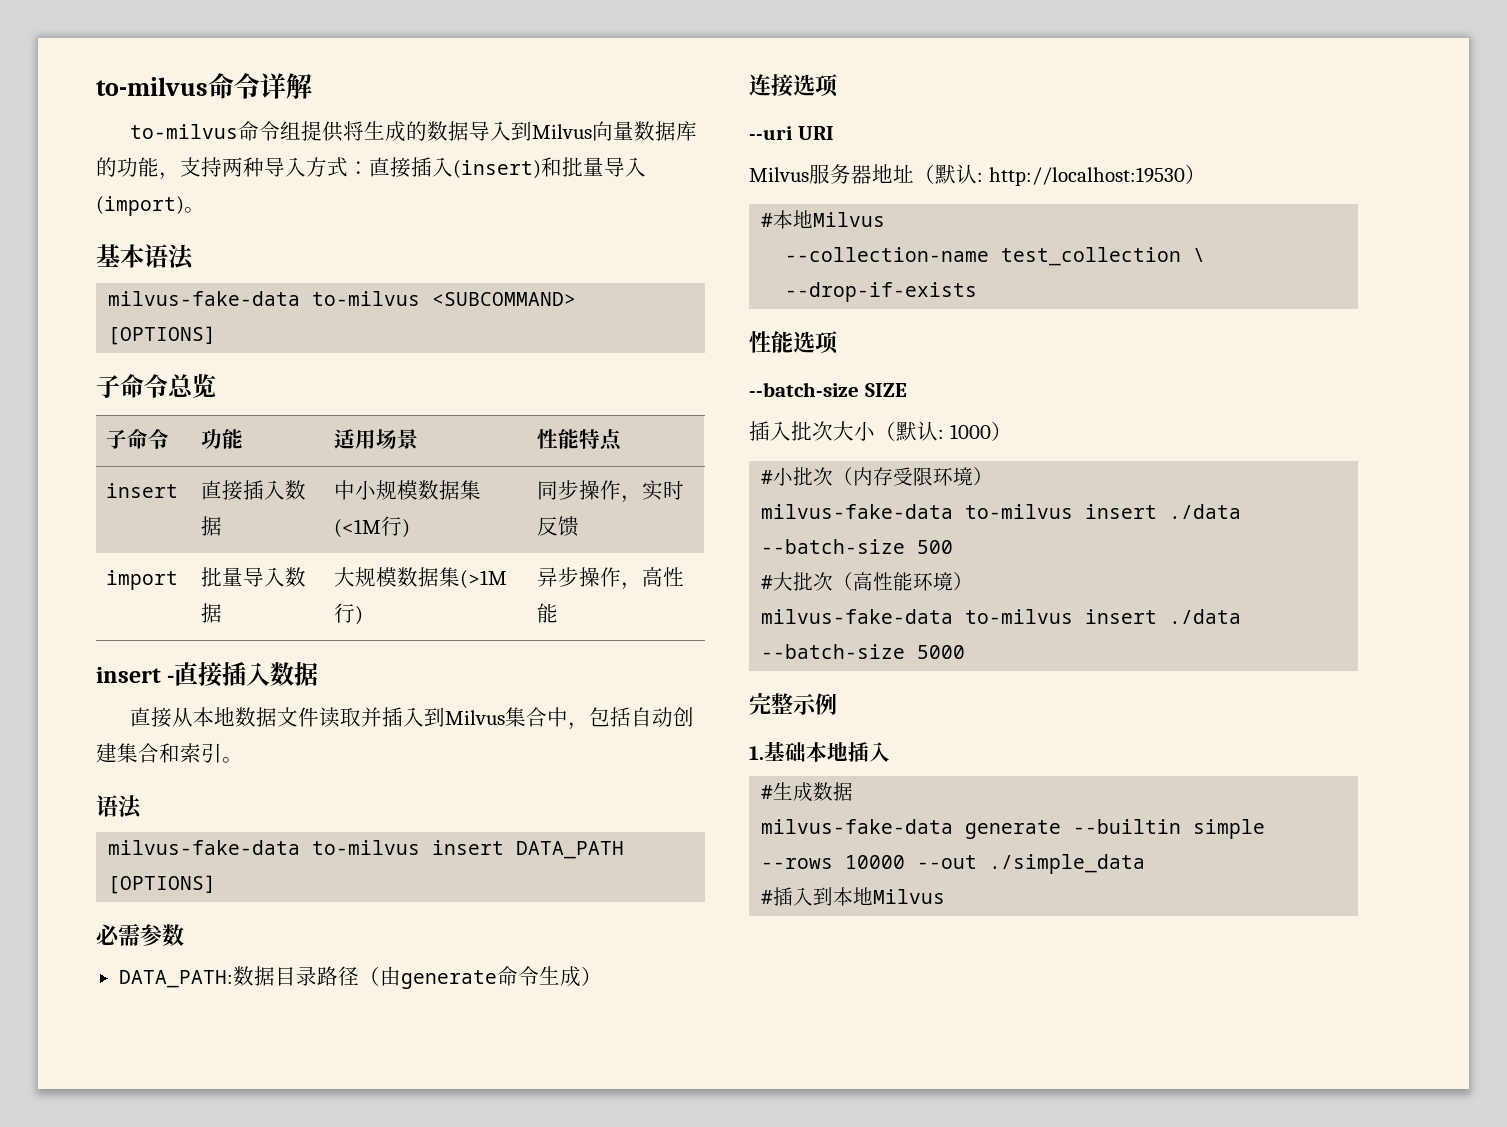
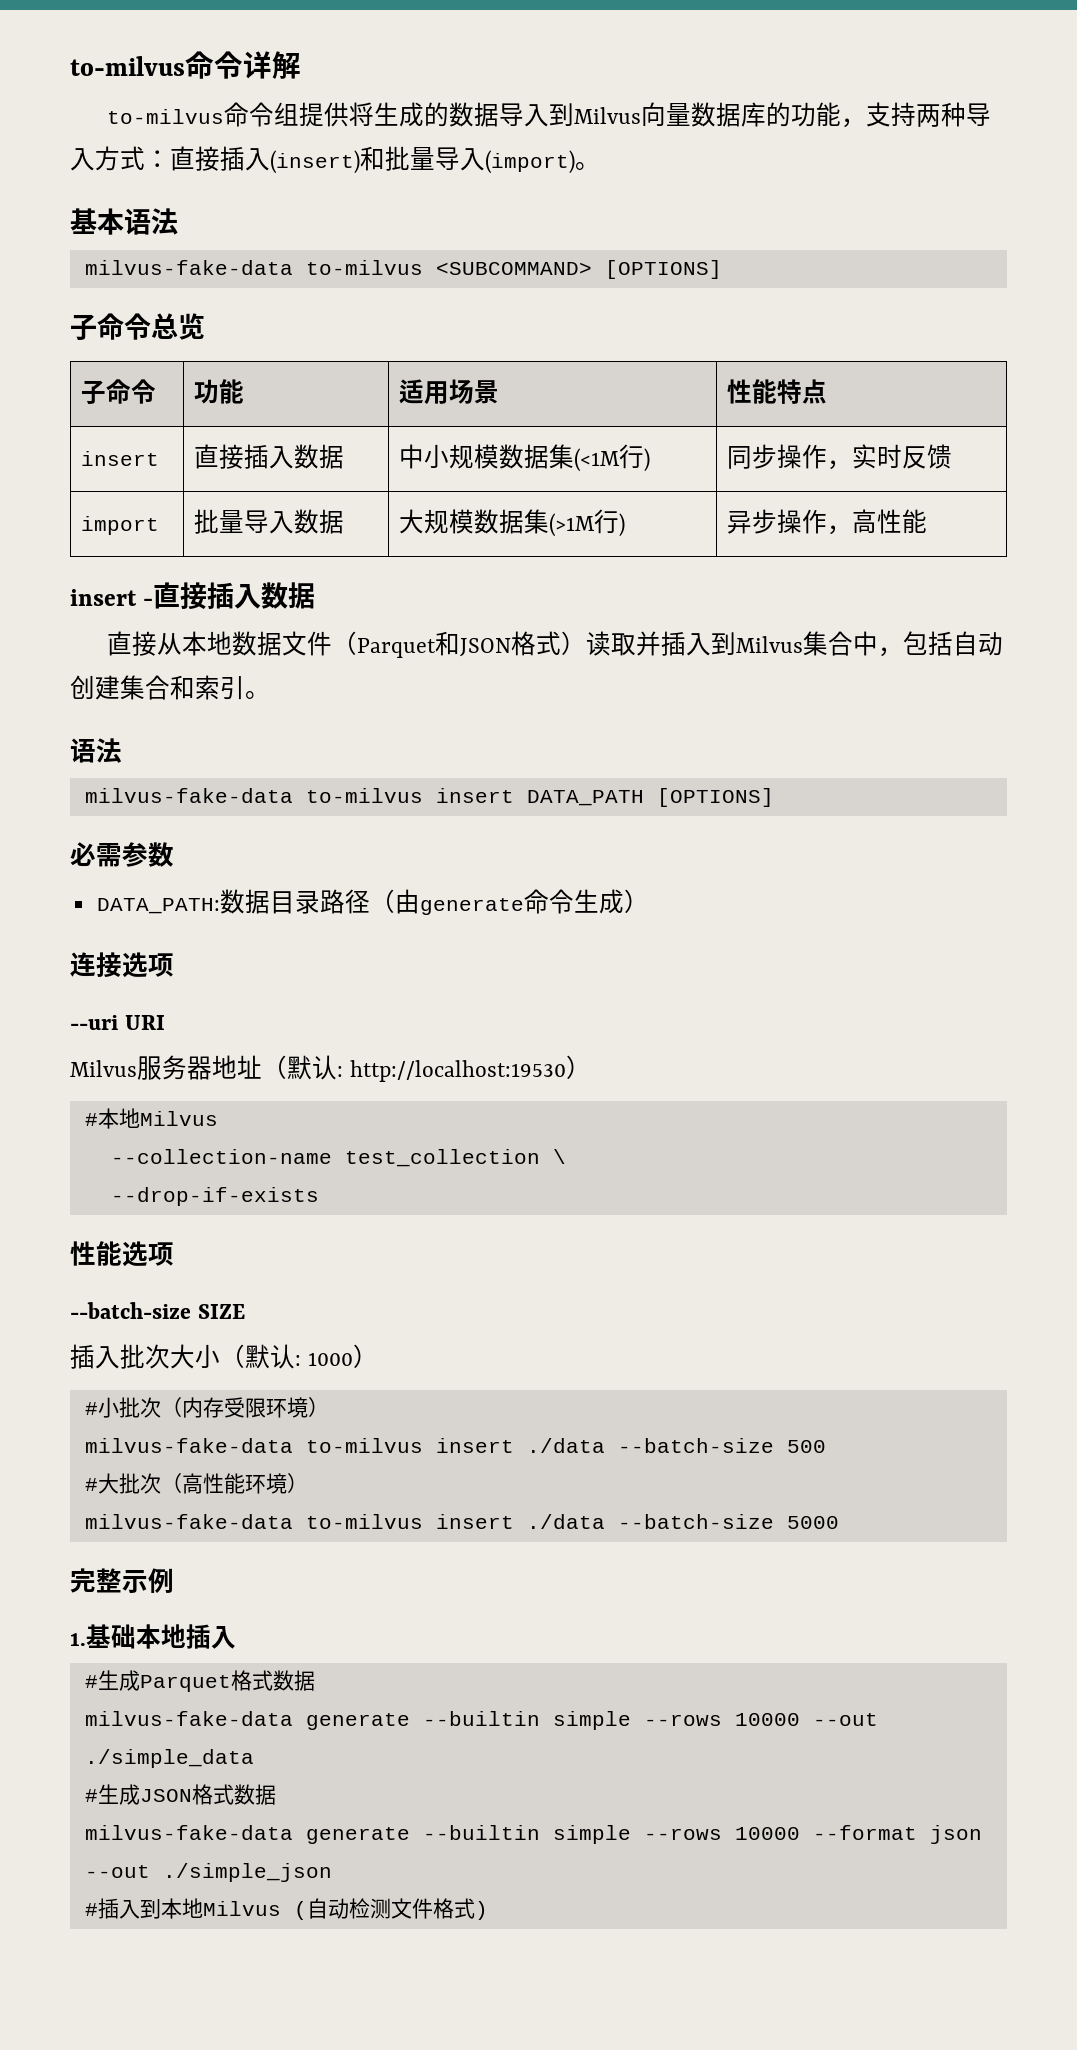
(319, 717) none -> [332,631,587,658] （Parquet和JSON格式）
(814, 792) none -> [139,1670,273,1692] Parquet格式
(1146, 864) none -> [84,1784,276,1805] [84,1825,982,1844] [84,1863,332,1882] // #生成JSON格式数据 // milvus-fake-data generate --builtin simple --rows 10000 --format json --out ./simple_json
(946, 896) none -> [293,1898,488,1920] (自动检测文件格式)

